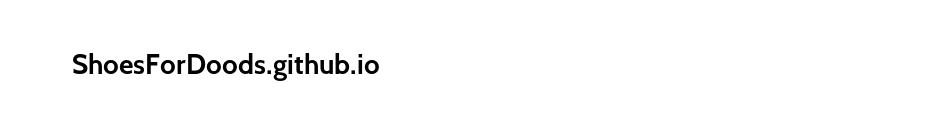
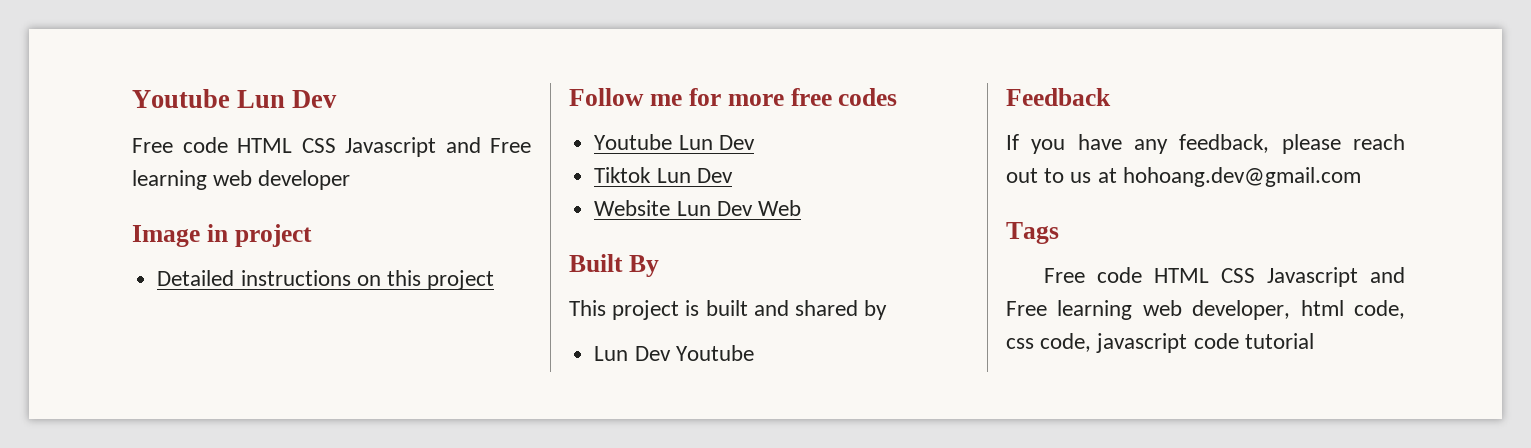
[72,53,380,81] ShoesForDoods.github.io -> [132,89,338,108] [132,137,531,157] [132,170,351,190] [132,224,312,247] [157,270,495,290] [569,88,898,106] [594,134,755,150] [594,167,733,183] [594,200,801,216] [569,254,659,277] [569,300,888,320] [594,345,754,361] [1006,88,1111,106] [1006,134,1405,154] [1006,167,1361,187] [1006,222,1059,244] [1044,267,1405,287] [1006,300,1405,320] [1006,333,1314,353] Youtube Lun Dev // Free code HTML CSS Javascript and Free learning web developer // Image in project // Detailed instructions on this project // Follow me for more free codes // Youtube Lun Dev // Tiktok Lun Dev // Website Lun Dev Web // Built By // This project is built and shared by // Lun Dev Youtube // Feedback // If you have any feedback, please reach out to us at hohoang.dev@gmail.com // Tags // Free code HTML CSS Javascript and Free learning web developer, html code, css code, javascript code tutorial

